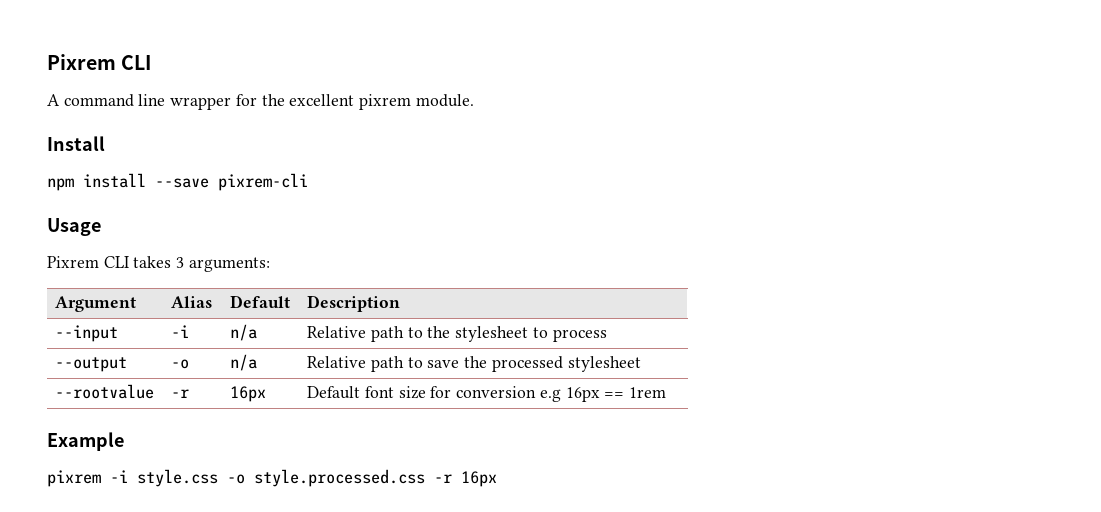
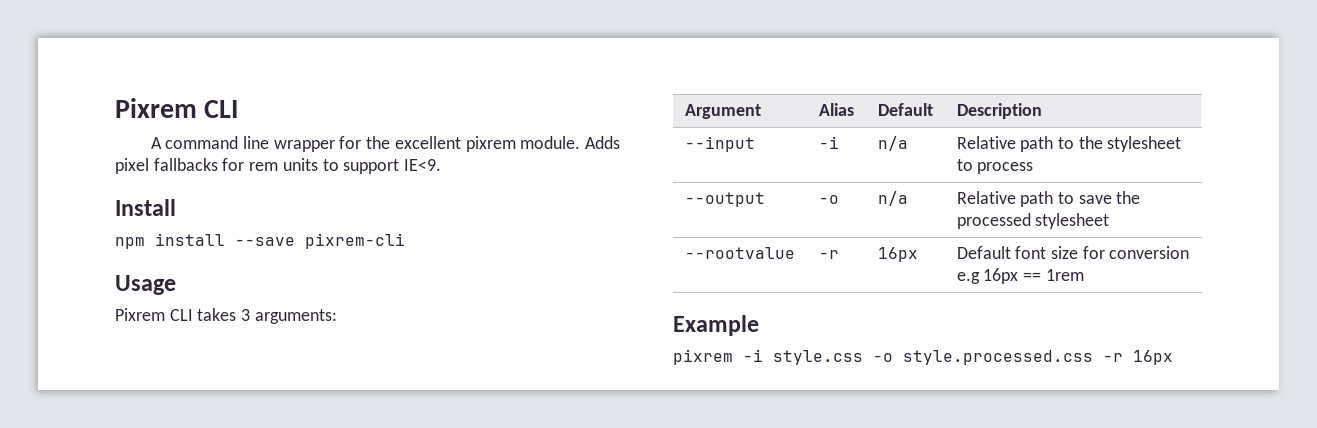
(474, 100) none -> [585,136,621,149] [115,158,442,174] Adds pixel fallbacks for rem units to support IE<9.

